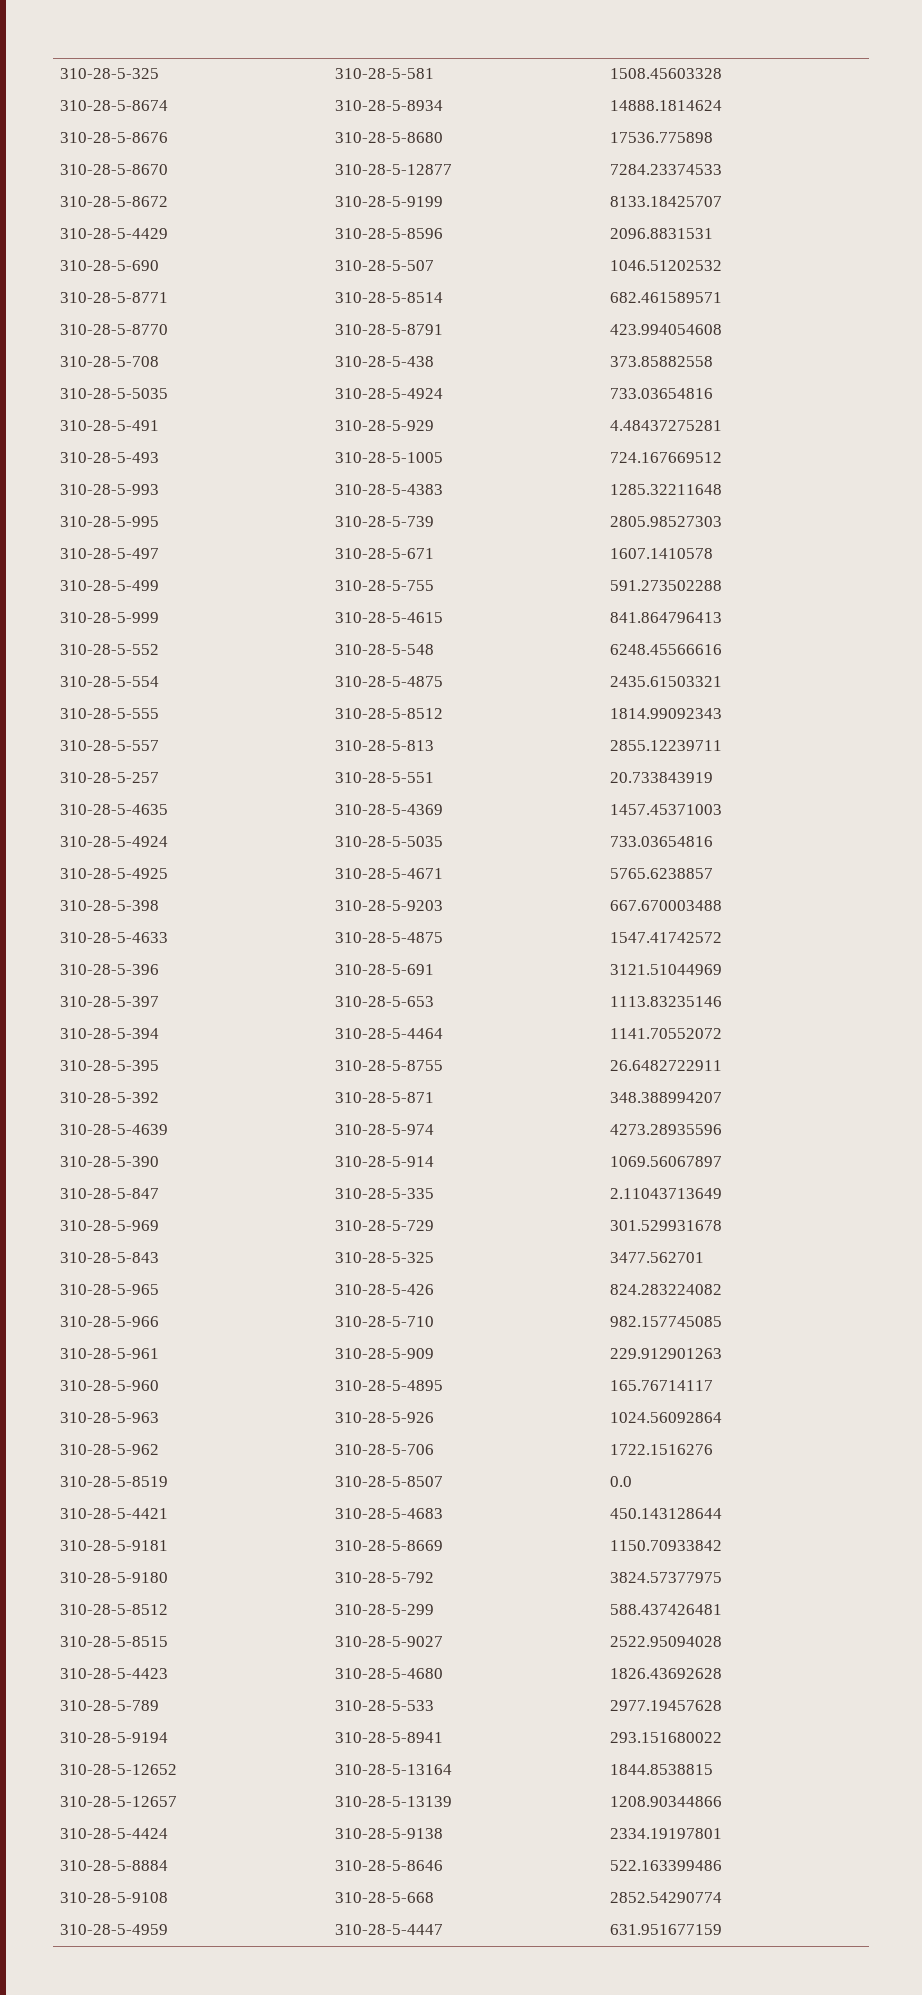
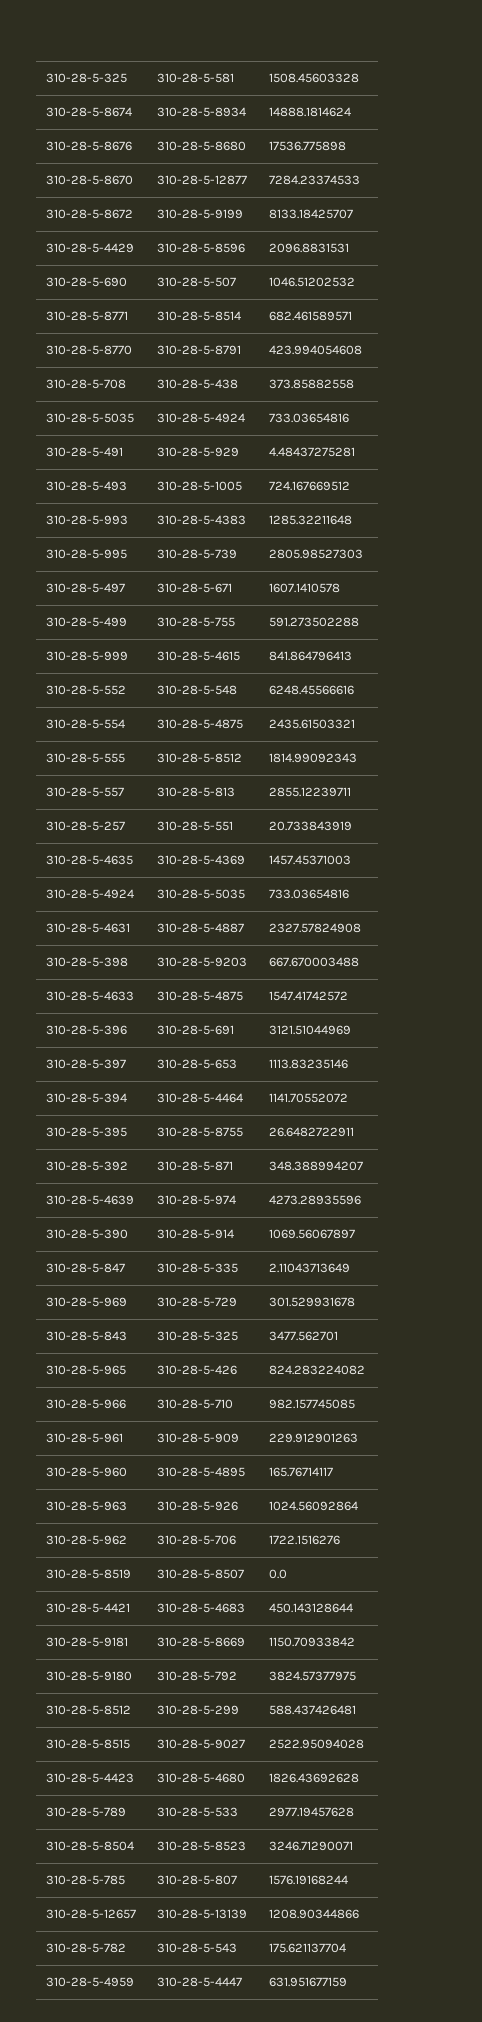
[60,868,169,879] [335,868,444,879] [610,868,714,879] 310-28-5-4925 | 310-28-5-4671 | 5765.6238857 -> [46,923,131,933] [157,923,245,933] [269,923,362,933] 310-28-5-4631 | 310-28-5-4887 | 2327.57824908
[60,1732,169,1743] [335,1732,444,1743] [610,1732,723,1743] [60,1764,178,1775] [335,1764,453,1775] [610,1764,714,1775] [60,1796,178,1807] [335,1796,453,1807] [610,1796,723,1807] [60,1828,169,1839] [335,1828,444,1839] [610,1828,723,1839] [60,1860,169,1871] [335,1860,444,1871] [610,1860,723,1871] [60,1892,169,1903] [335,1892,435,1903] [610,1892,723,1903] 310-28-5-9194 | 310-28-5-8941 | 293.151680022 // 310-28-5-12652 | 310-28-5-13164 | 1844.8538815 // 310-28-5-12657 | 310-28-5-13139 | 1208.90344866 // 310-28-5-4424 | 310-28-5-9138 | 2334.19197801 // 310-28-5-8884 | 310-28-5-8646 | 522.163399486 // 310-28-5-9108 | 310-28-5-668 | 2852.54290774 -> [46,1841,135,1851] [157,1841,247,1851] [269,1841,354,1851] [46,1875,126,1885] [157,1875,238,1885] [269,1875,349,1885] [46,1909,137,1919] [157,1909,248,1919] [269,1909,360,1919] [46,1943,127,1953] [157,1943,238,1953] [269,1943,347,1953] 310-28-5-8504 | 310-28-5-8523 | 3246.71290071 // 310-28-5-785 | 310-28-5-807 | 1576.19168244 // 310-28-5-12657 | 310-28-5-13139 | 1208.90344866 // 310-28-5-782 | 310-28-5-543 | 175.621137704

